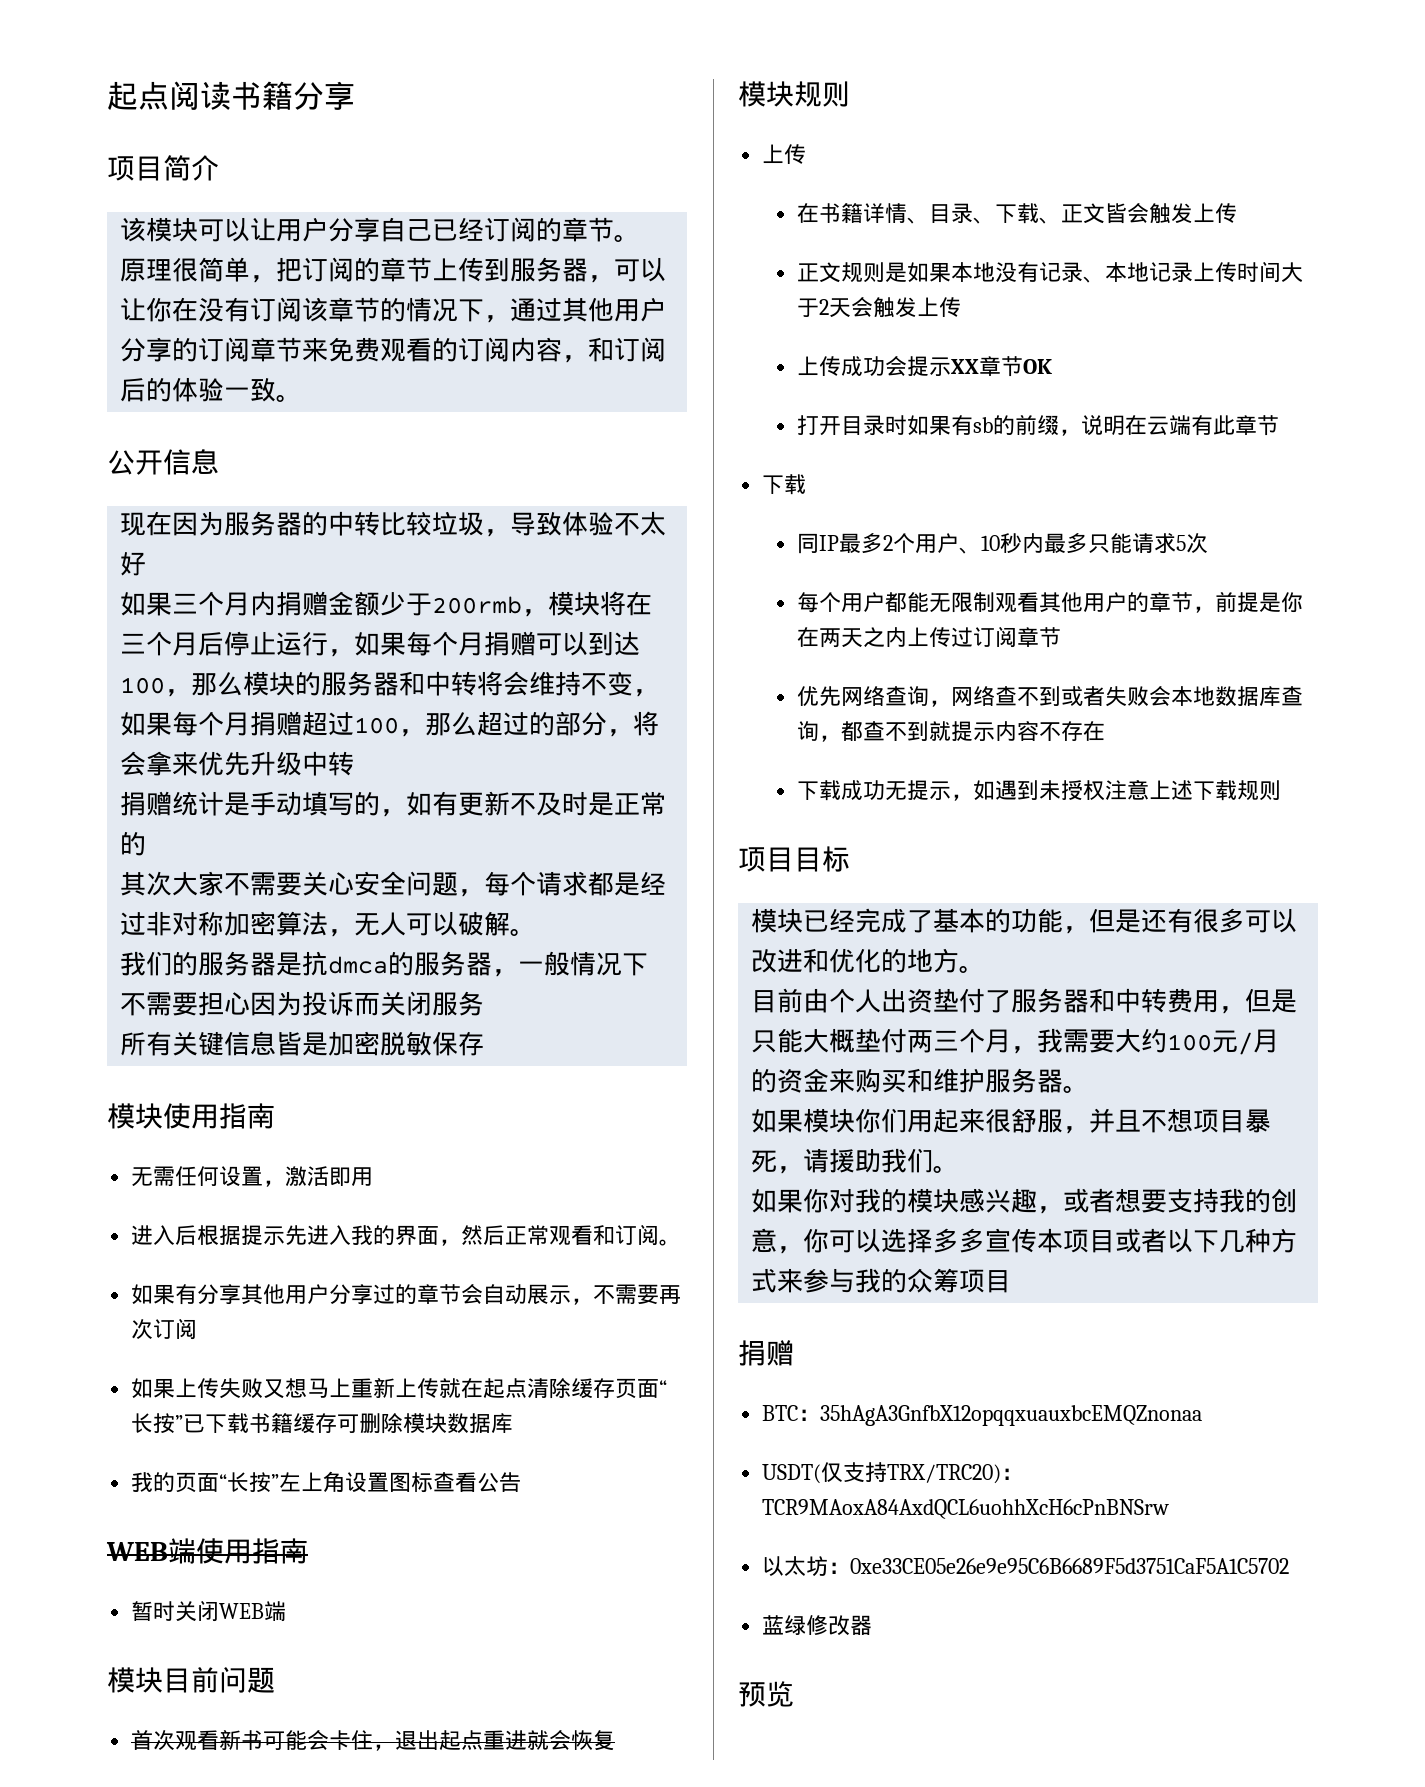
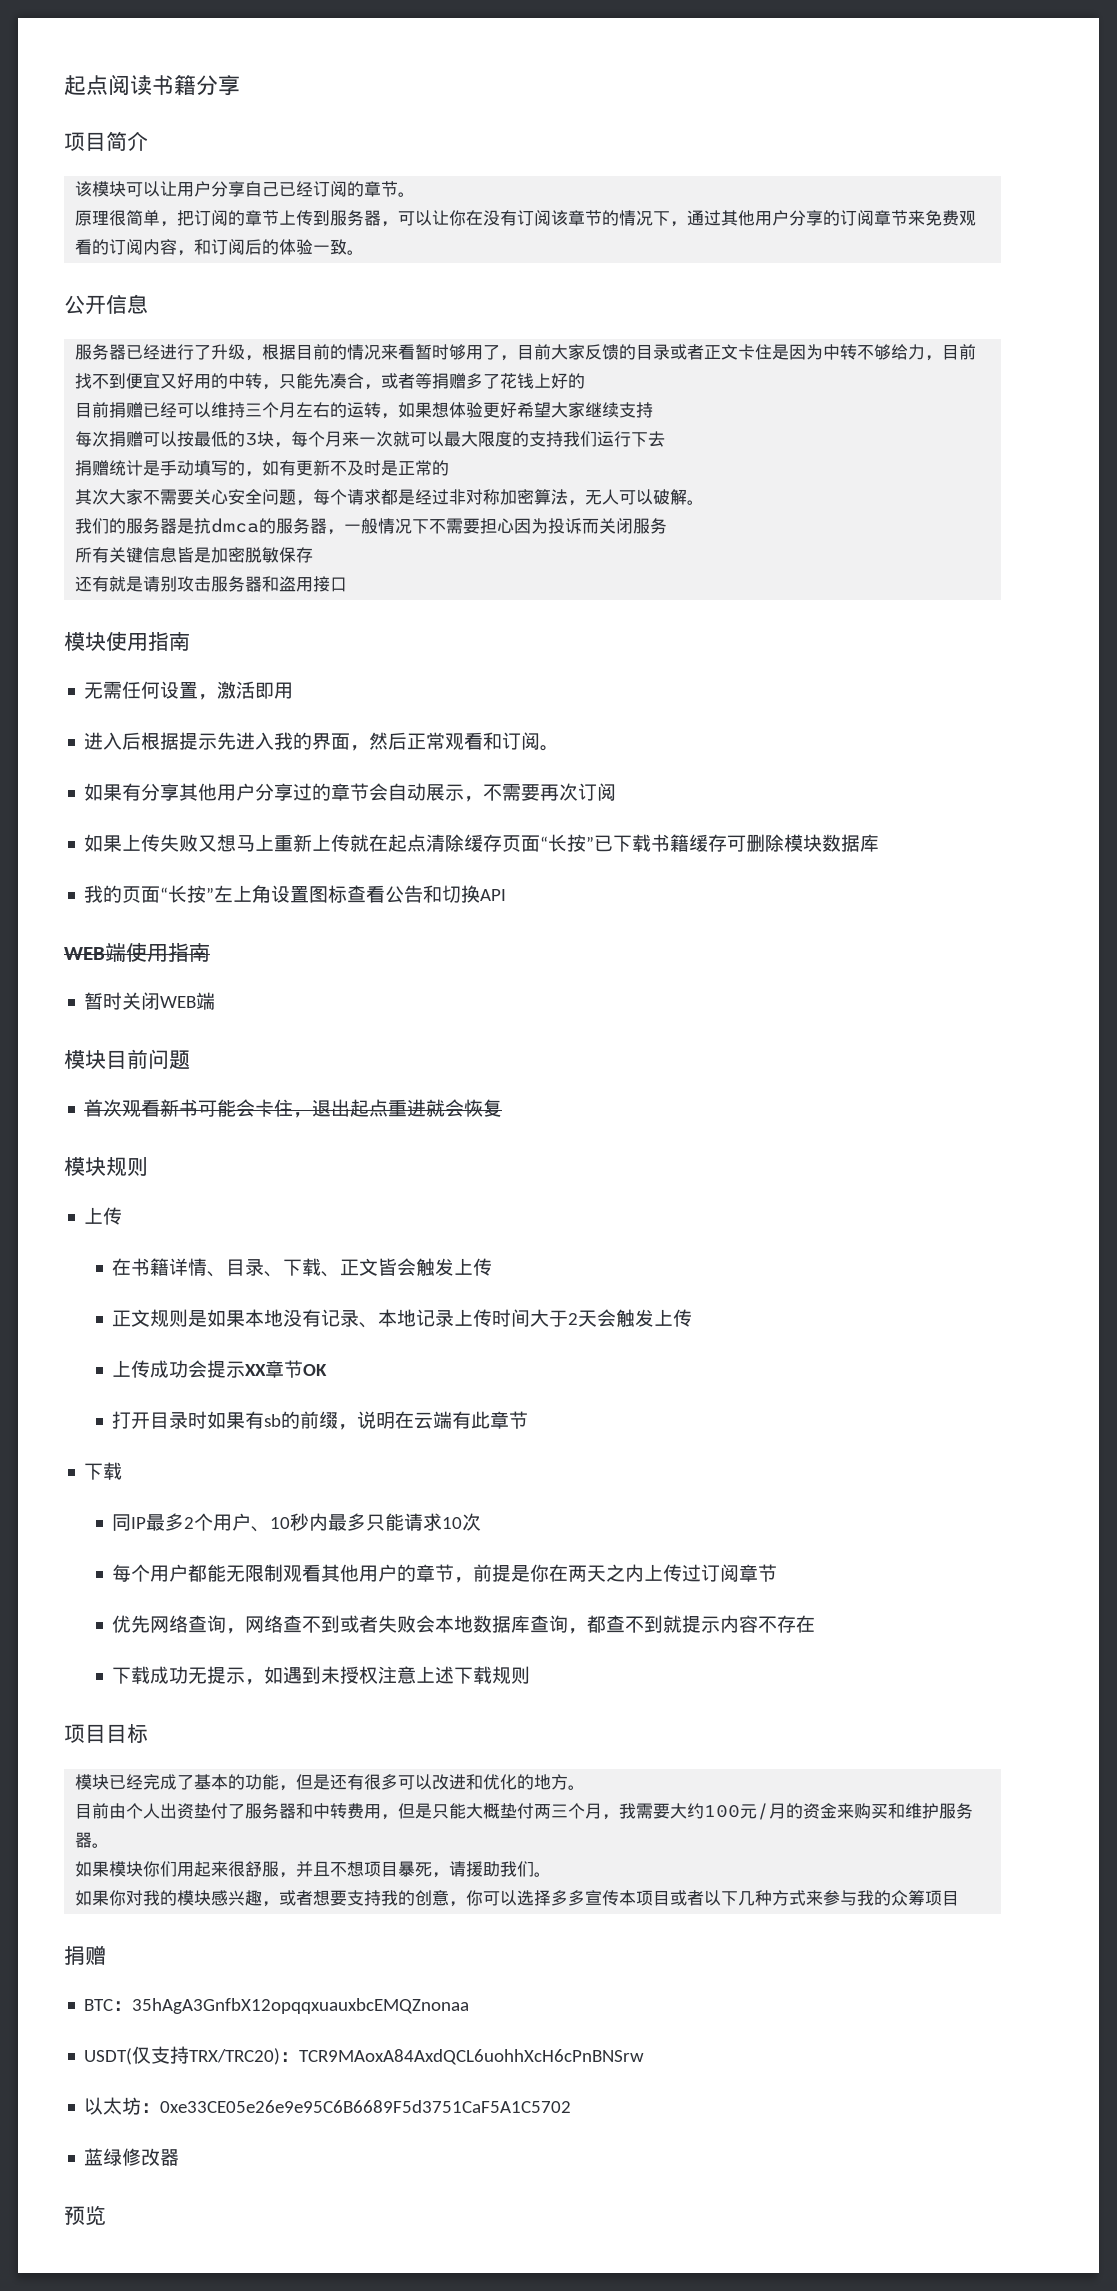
[120,511,667,537] [120,551,147,576] [120,591,653,617] [120,631,641,657] [120,671,660,697] [120,711,660,737] [120,751,355,776] 现在因为服务器的中转比较垃圾，导致体验不太好 // 如果三个月内捐赠金额少于200rmb，模块将在三个月后停止运行，如果每个月捐赠可以到达100，那么模块的服务器和中转将会维持不变，如果每个月捐赠超过100，那么超过的部分，将会拿来优先升级中转 -> [75,344,977,361] [75,373,586,390] [75,402,654,419] [75,431,666,448] 服务器已经进行了升级，根据目前的情况来看暂时够用了，目前大家反馈的目录或者正文卡住是因为中转不够给力，目前找不到便宜又好用的中转，只能先凑合，或者等捐赠多了花钱上好的 // 目前捐赠已经可以维持三个月左右的运转，如果想体验更好希望大家继续支持 // 每次捐赠可以按最低的3块，每个月来一次就可以最大限度的支持我们运行下去
(485, 1043) none -> [75,576,348,592] // 还有就是请别攻击服务器和盗用接口
(522, 1482) none -> [423,885,507,903] 和切换API
[1176,535,1187,551] 5 -> [442,1517,463,1529] 10

